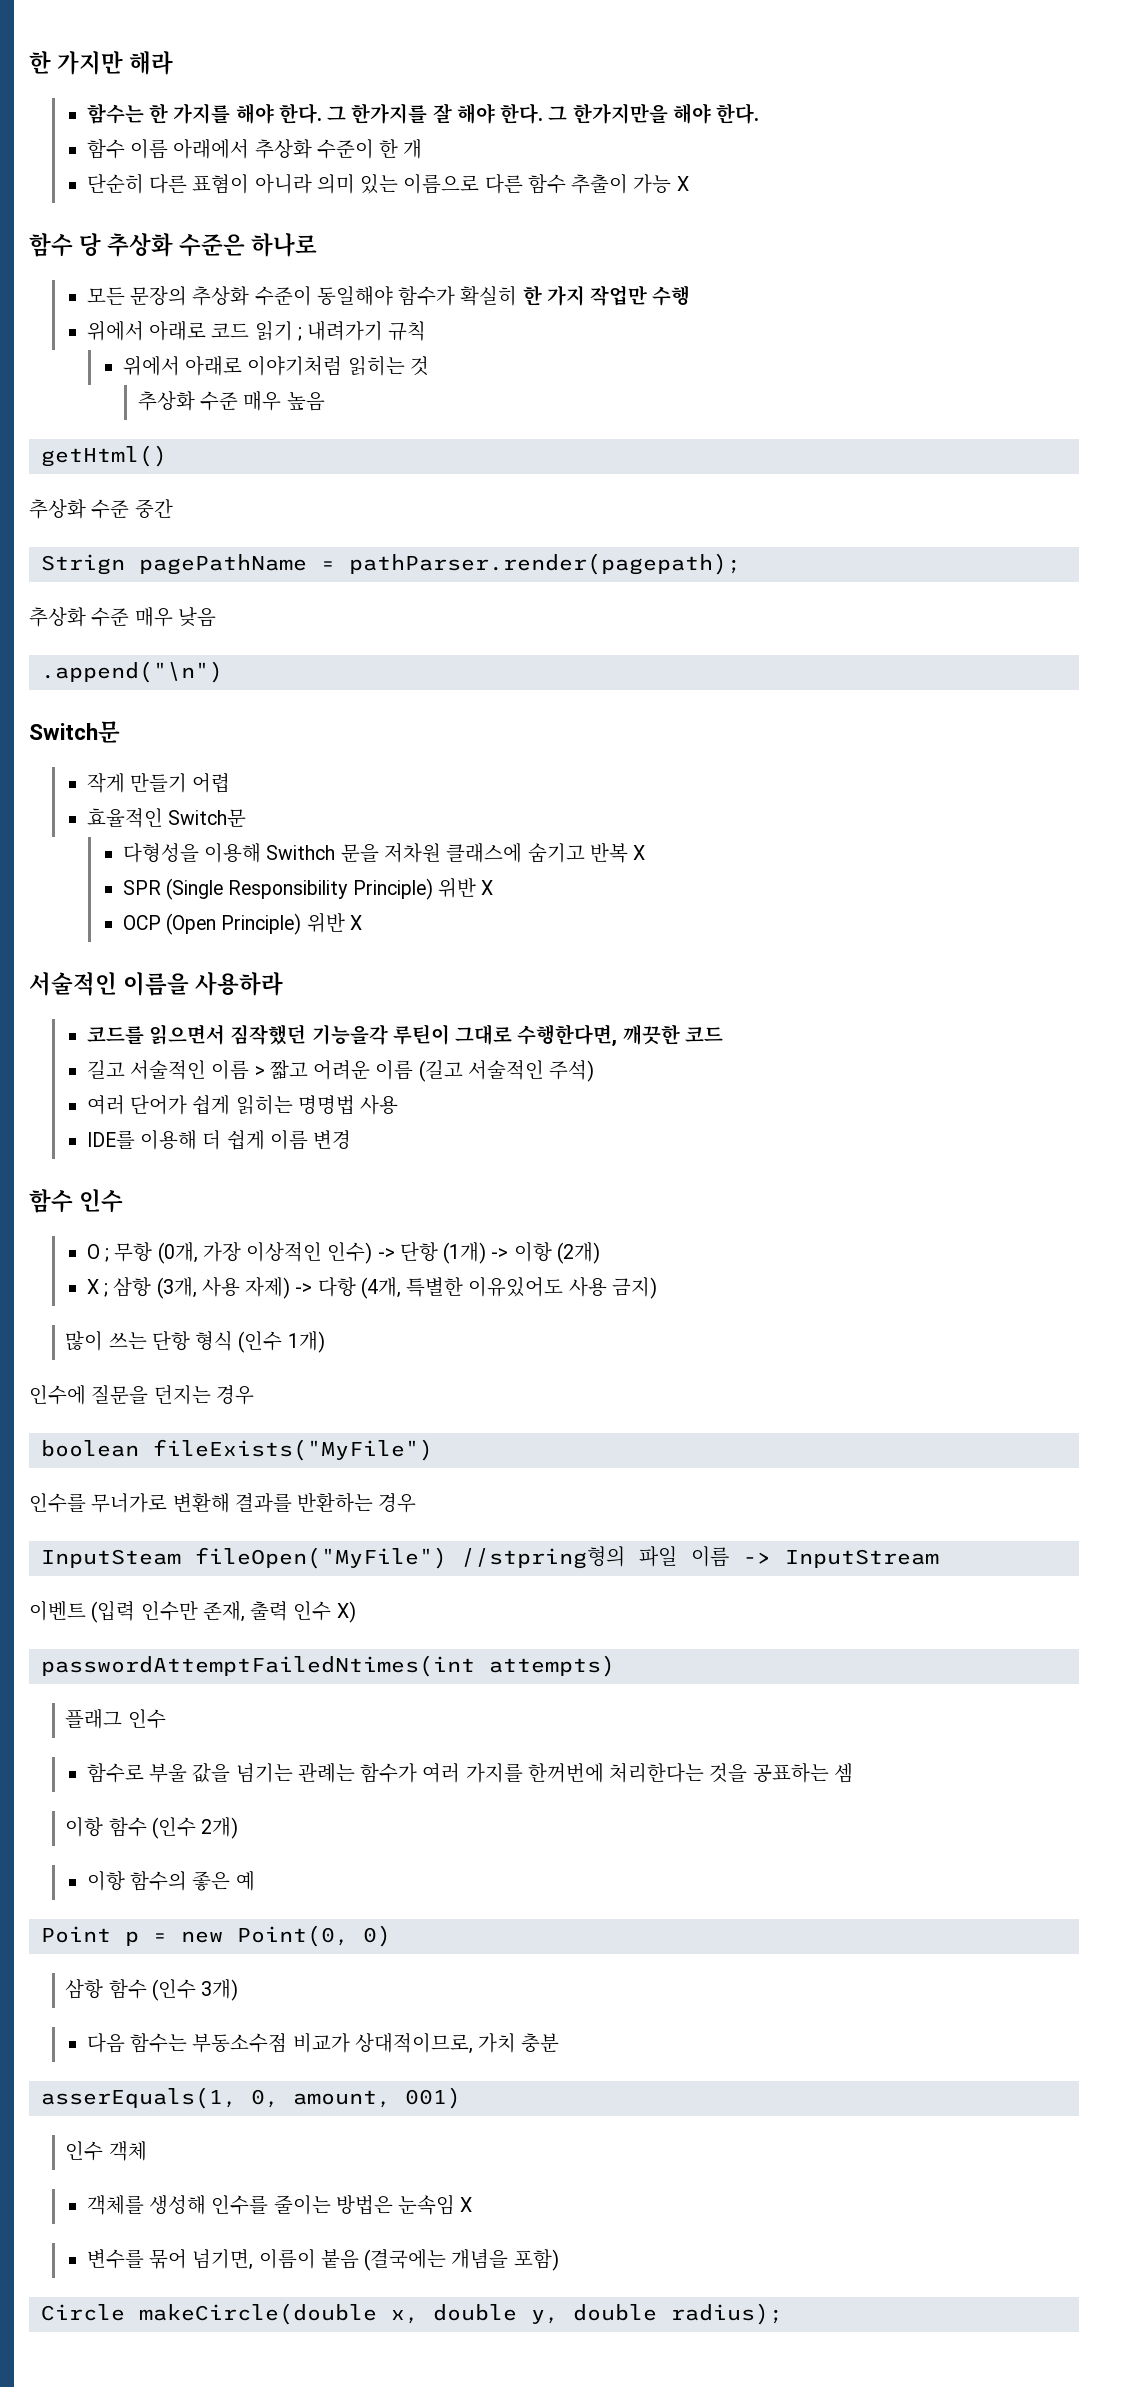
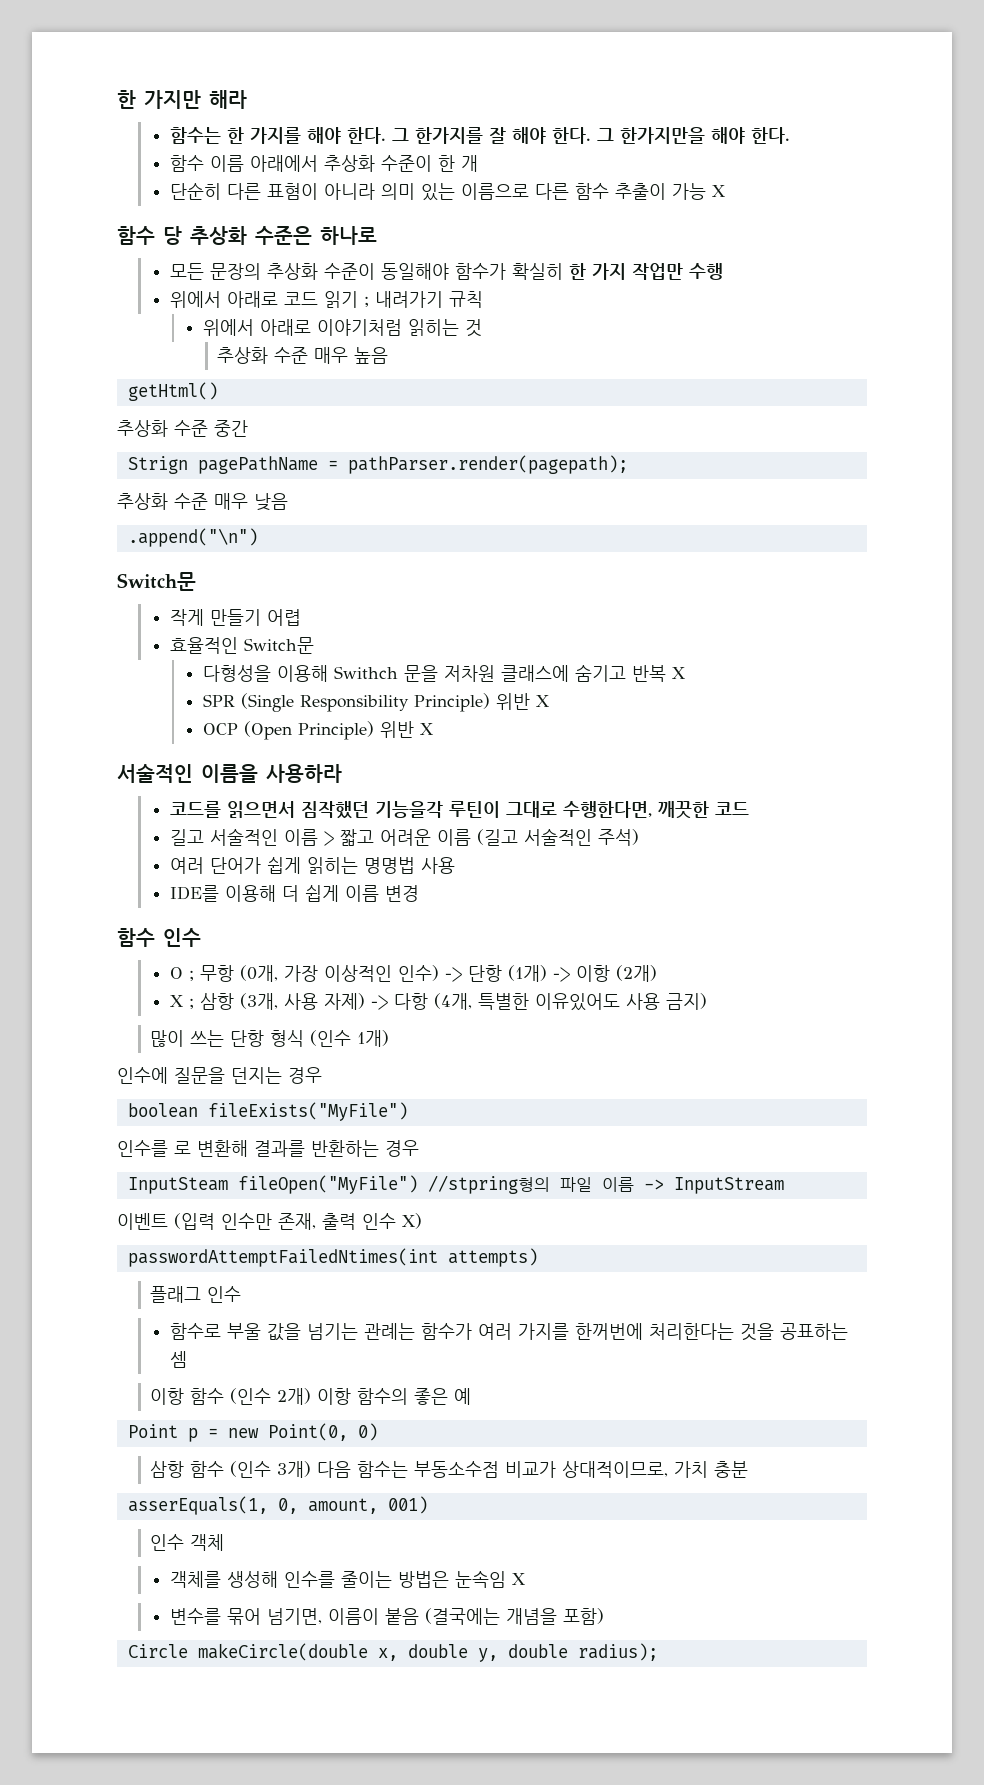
[91,1493,168,1513] 무너가로 -> [174,1141,191,1154] 로
(239, 1828) // -> (312, 1396) none
(239, 1990) // -> (312, 1469) none

